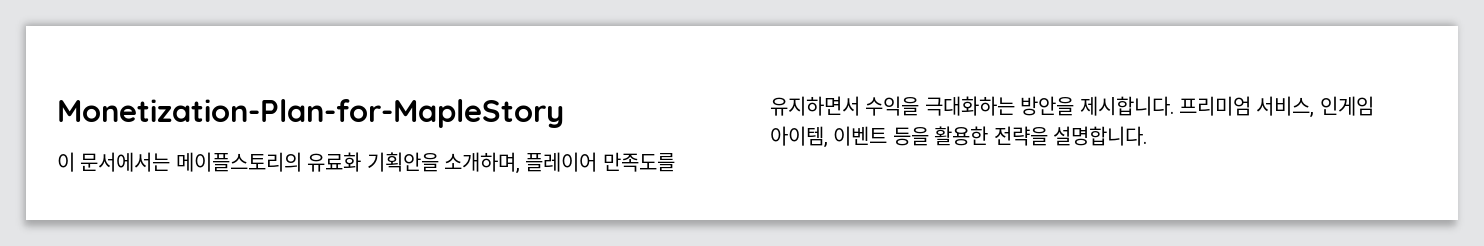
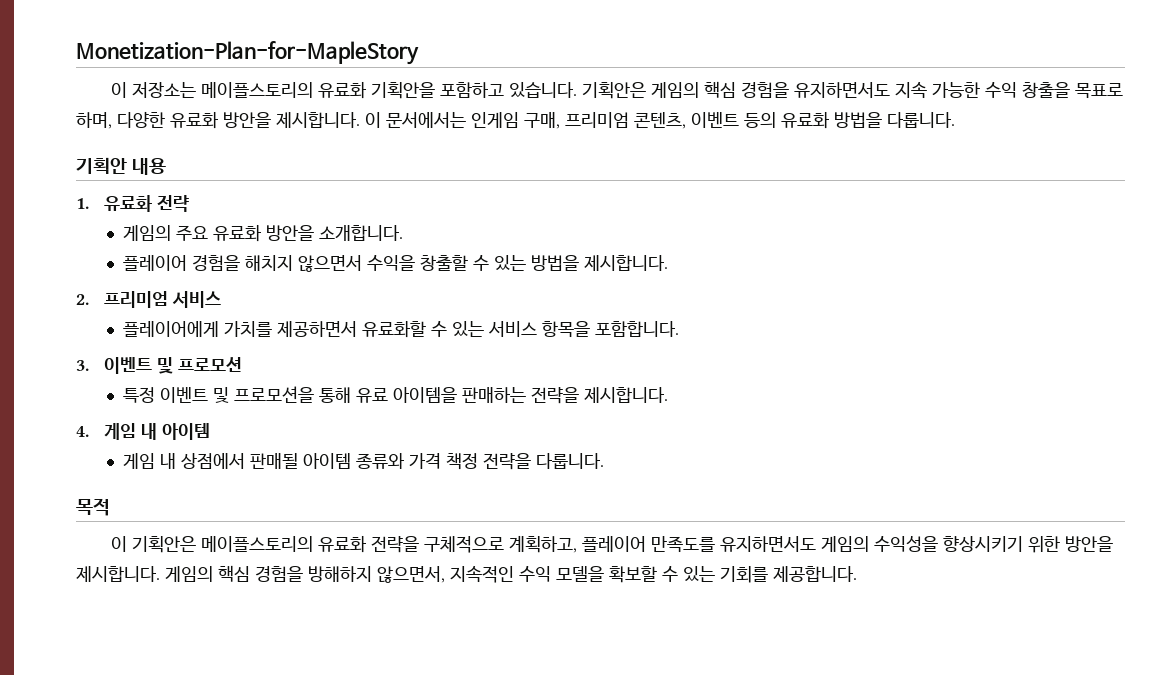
[80,152,171,172] 문서에서는 -> [131,82,196,98] 저장소는
[444,152,675,174] [770,96,1374,118] [770,126,1147,148] 소개하며, 플레이어 만족도를 유지하면서 수익을 극대화하는 방안을 제시합니다. 프리미엄 서비스, 인게임 아이템, 이벤트 등을 활용한 전략을 설명합니다. -> [439,81,1123,99] [76,111,955,129] [76,157,167,175] [76,195,189,212] [123,224,404,242] [123,255,669,272] [76,291,221,308] [123,320,680,338] [76,357,242,374] [123,386,669,404] [76,423,210,440] [123,453,605,470] [76,498,110,516] [110,535,1113,553] [76,565,857,583] 포함하고 있습니다. 기획안은 게임의 핵심 경험을 유지하면서도 지속 가능한 수익 창출을 목표로 하며, 다양한 유료화 방안을 제시합니다. 이 문서에서는 인게임 구매, 프리미엄 콘텐츠, 이벤트 등의 유료화 방법을 다룹니다. // 기획안 내용 // 1. 유료화 전략 // 게임의 주요 유료화 방안을 소개합니다. // 플레이어 경험을 해치지 않으면서 수익을 창출할 수 있는 방법을 제시합니다. // 2. 프리미엄 서비스 // 플레이어에게 가치를 제공하면서 유료화할 수 있는 서비스 항목을 포함합니다. // 3. 이벤트 및 프로모션 // 특정 이벤트 및 프로모션을 통해 유료 아이템을 판매하는 전략을 제시합니다. // 4. 게임 내 아이템 // 게임 내 상점에서 판매될 아이템 종류와 가격 책정 전략을 다룹니다. // 목적 // 이 기획안은 메이플스토리의 유료화 전략을 구체적으로 계획하고, 플레이어 만족도를 유지하면서도 게임의 수익성을 향상시키기 위한 방안을 제시합니다. 게임의 핵심 경험을 방해하지 않으면서, 지속적인 수익 모델을 확보할 수 있는 기회를 제공합니다.

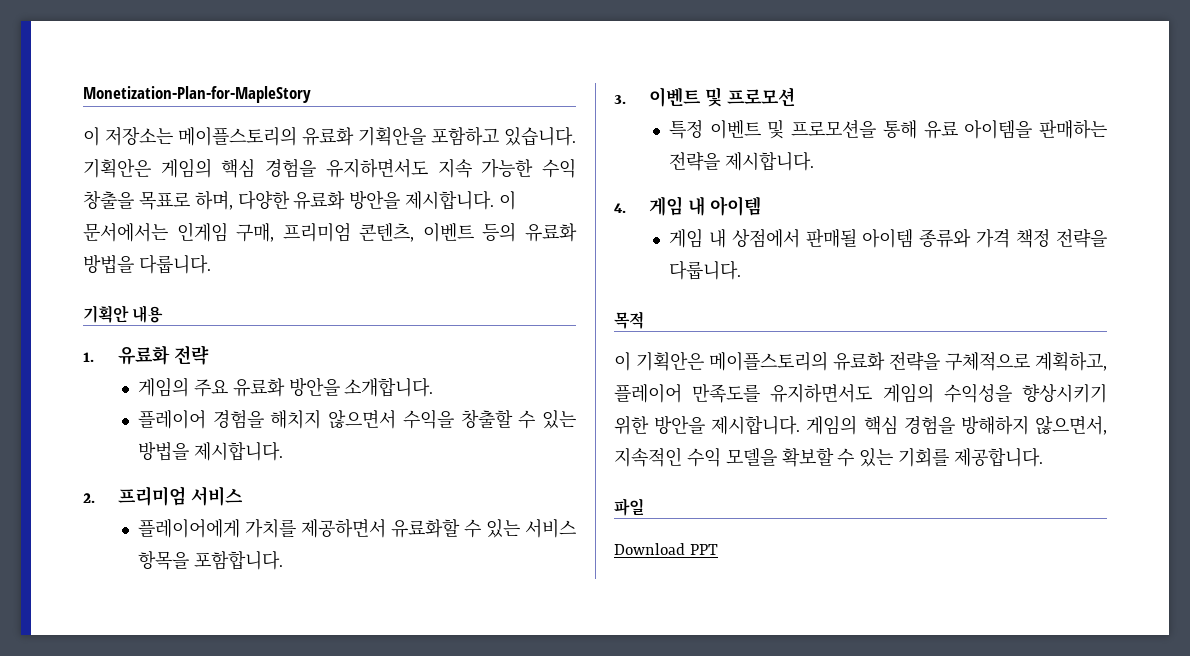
(857, 574) none -> [614,498,644,516] [614,543,718,555] // 파일 // Download PPT

